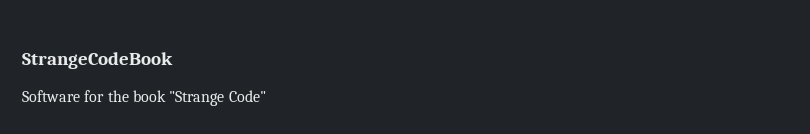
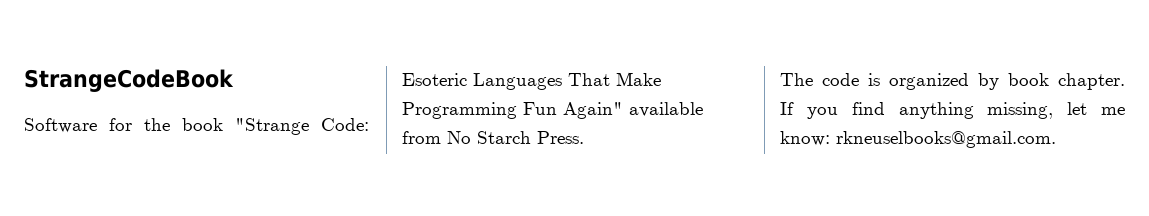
[228,90,266,102] Code" -> [321,118,369,131] [402,72,661,90] [402,102,703,119] [402,131,584,144] [780,73,1125,90] [780,102,1125,119] [780,131,1056,148] Code: Esoteric Languages That Make Programming Fun Again" available from No Starch Press. // The code is organized by book chapter. If you find anything missing, let me know: rkneuselbooks@gmail.com.

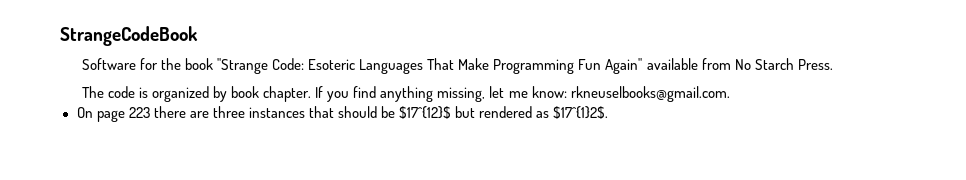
(1056, 139) none -> [76,106,609,122] // On page 223 there are three instances that should be $17^{12}$ but rendered as $17^{1}2$.

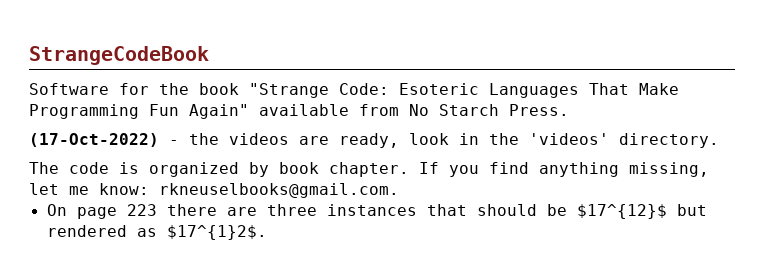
(833, 64) none -> [29,133,719,148] // (17-Oct-2022) - the videos are ready, look in the 'videos' directory.

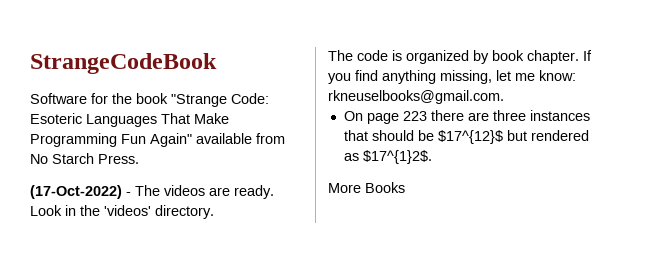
[189,133,219,145] the -> [135,185,160,196] The
[339,133,449,148] ready, look -> [234,185,274,199] [30,205,62,216] ready. Look
(267, 232) none -> [328,182,405,193] // More Books

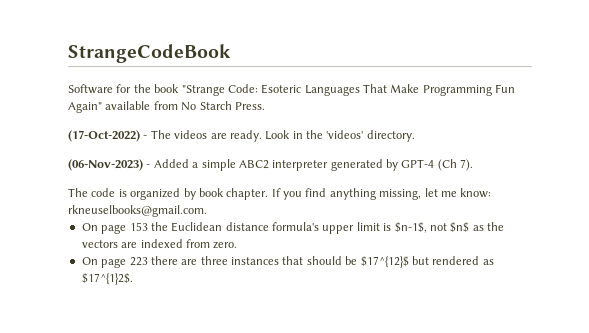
(214, 212) none -> [68,159,474,171] // (06-Nov-2023) - Added a simple ABC2 interpreter generated by GPT-4 (Ch 7).
(504, 97) none -> [81,222,504,234] [81,239,238,249] // On page 153 the Euclidean distance formula's upper limit is $n-1$, not $n$ as the vectors are indexed from zero.
[328,182,405,193] // More Books -> (133, 279) none

